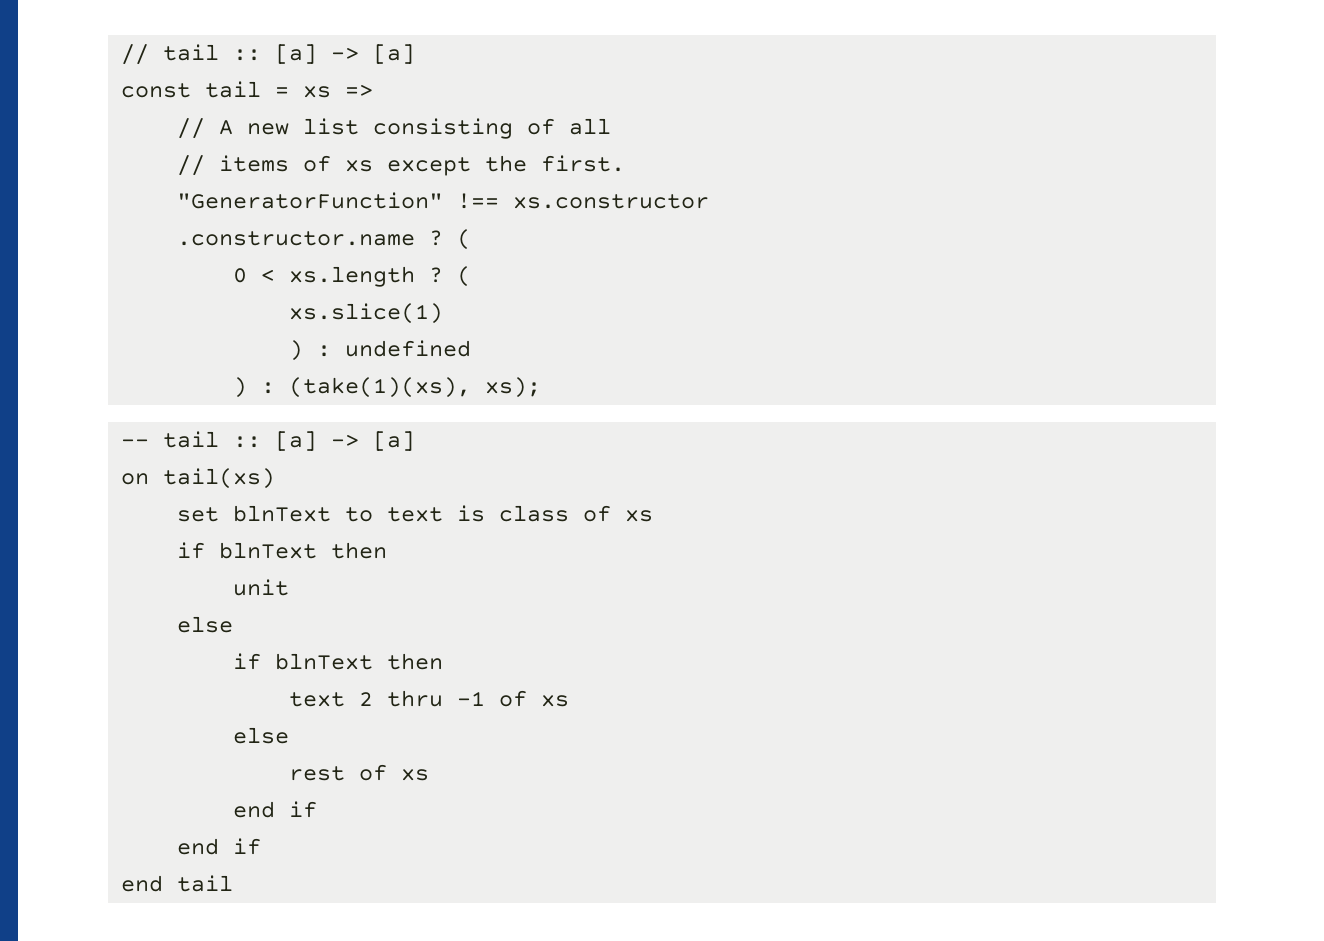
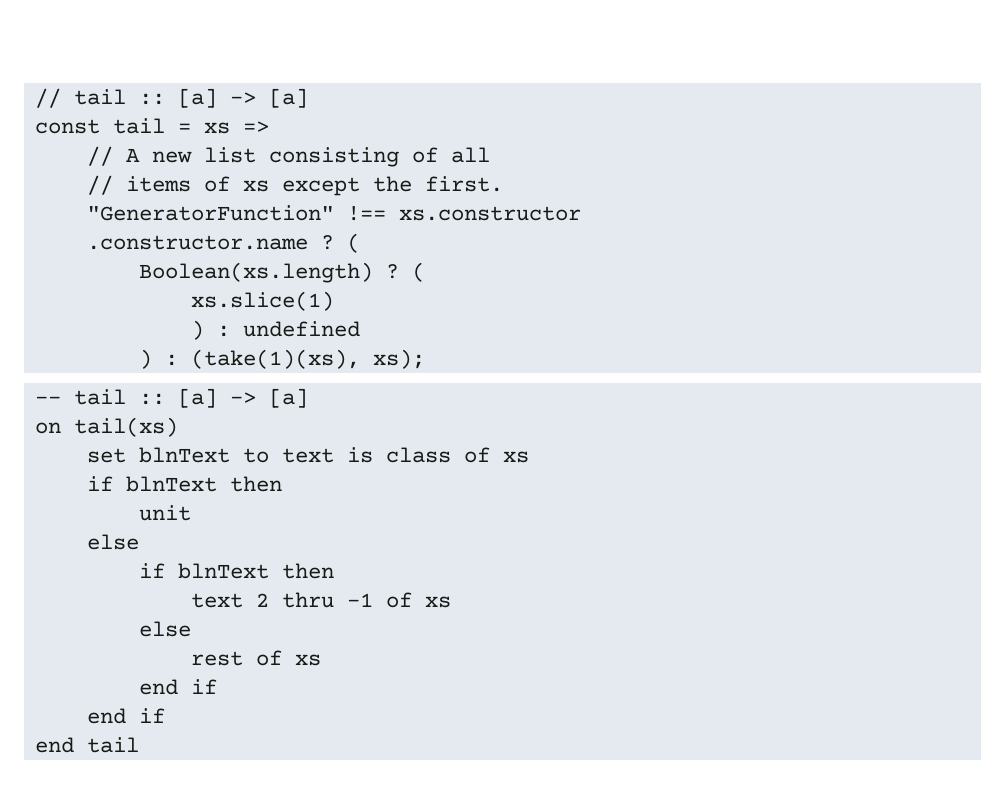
[232,266,415,287] 0 < xs.length -> [139,262,374,283] Boolean(xs.length)

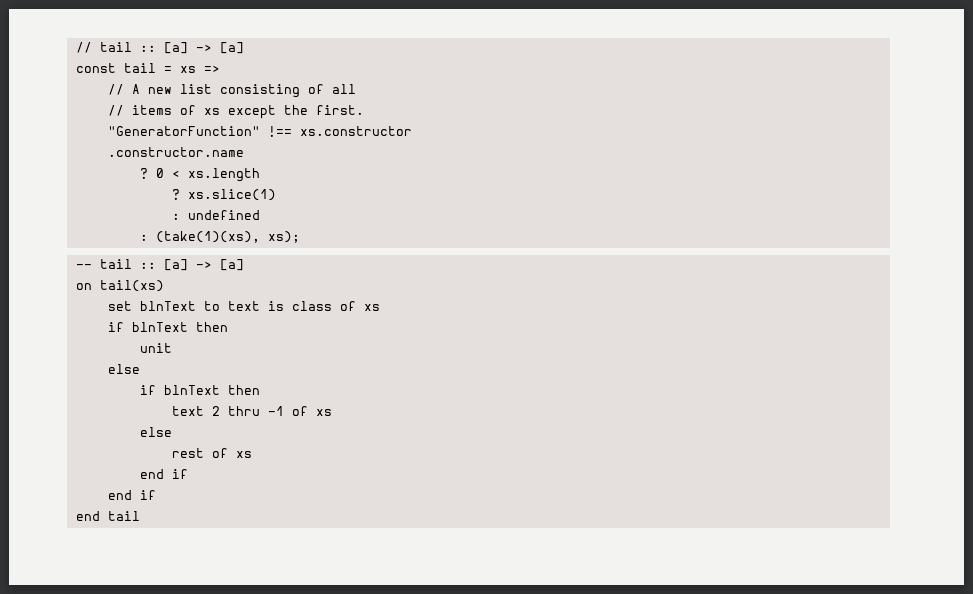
[321,233,361,253] [139,262,426,283] ? ( // Boolean(xs.length) ? ( // -> [139,168,260,182] [171,189,180,200] // ? 0 < xs.length // ?
[191,320,205,340] ) -> (276, 195) none
[139,349,153,369] ) -> (260, 215) none

